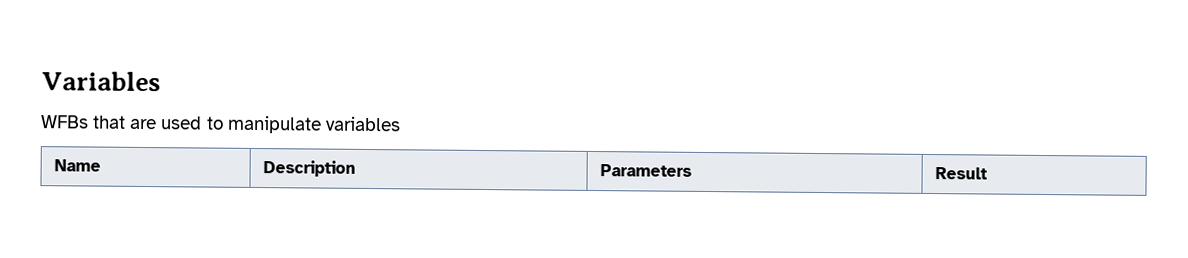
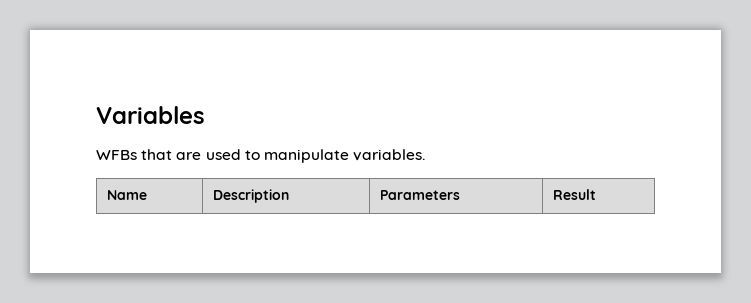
[324,116,401,132] variables -> [353,149,426,161] variables.

